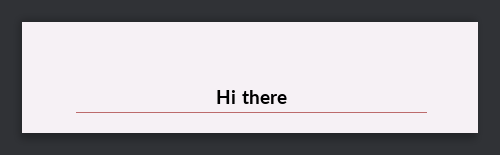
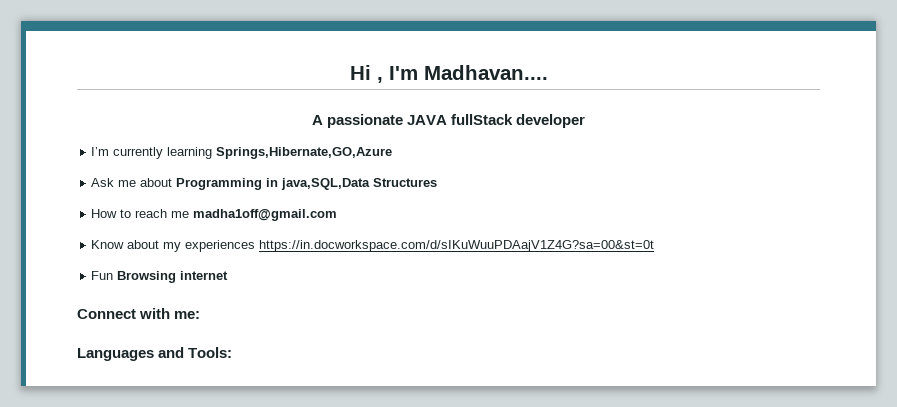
[241,90,287,104] there -> [376,65,548,83] [311,114,586,128] [91,147,393,159] [91,178,438,190] [91,209,338,221] [91,240,655,252] [91,271,229,283] [77,308,201,319] [77,347,233,361] , I'm Madhavan.... // A passionate JAVA fullStack developer // I’m currently learning Springs,Hibernate,GO,Azure // Ask me about Programming in java,SQL,Data Structures // How to reach me madha1off@gmail.com // Know about my experiences https://in.docworkspace.com/d/sIKuWuuPDAajV1Z4G?sa=00&st=0t // Fun Browsing internet // Connect with me: // Languages and Tools:

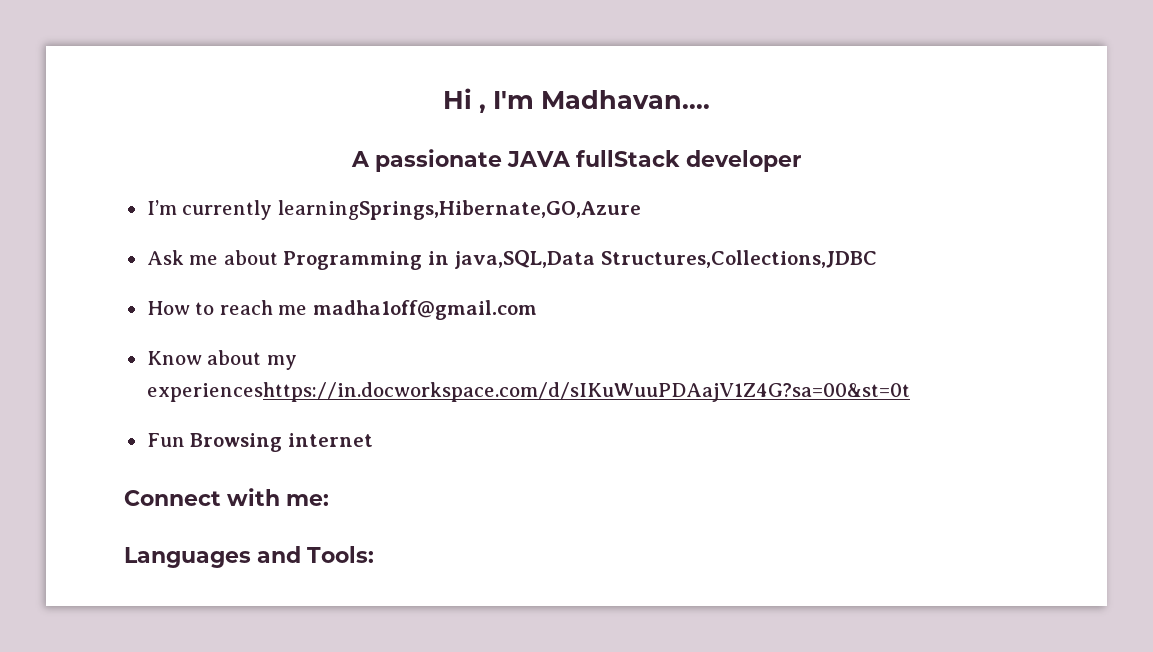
[167,147,393,159] learning Springs,Hibernate,GO,Azure -> [277,200,641,220] learningSprings,Hibernate,GO,Azure
[373,178,438,187] Structures -> [600,250,877,268] Structures,Collections,JDBC
[185,240,655,252] experiences https://in.docworkspace.com/d/sIKuWuuPDAajV1Z4G?sa=00&st=0t -> [146,382,910,402] experienceshttps://in.docworkspace.com/d/sIKuWuuPDAajV1Z4G?sa=00&st=0t

